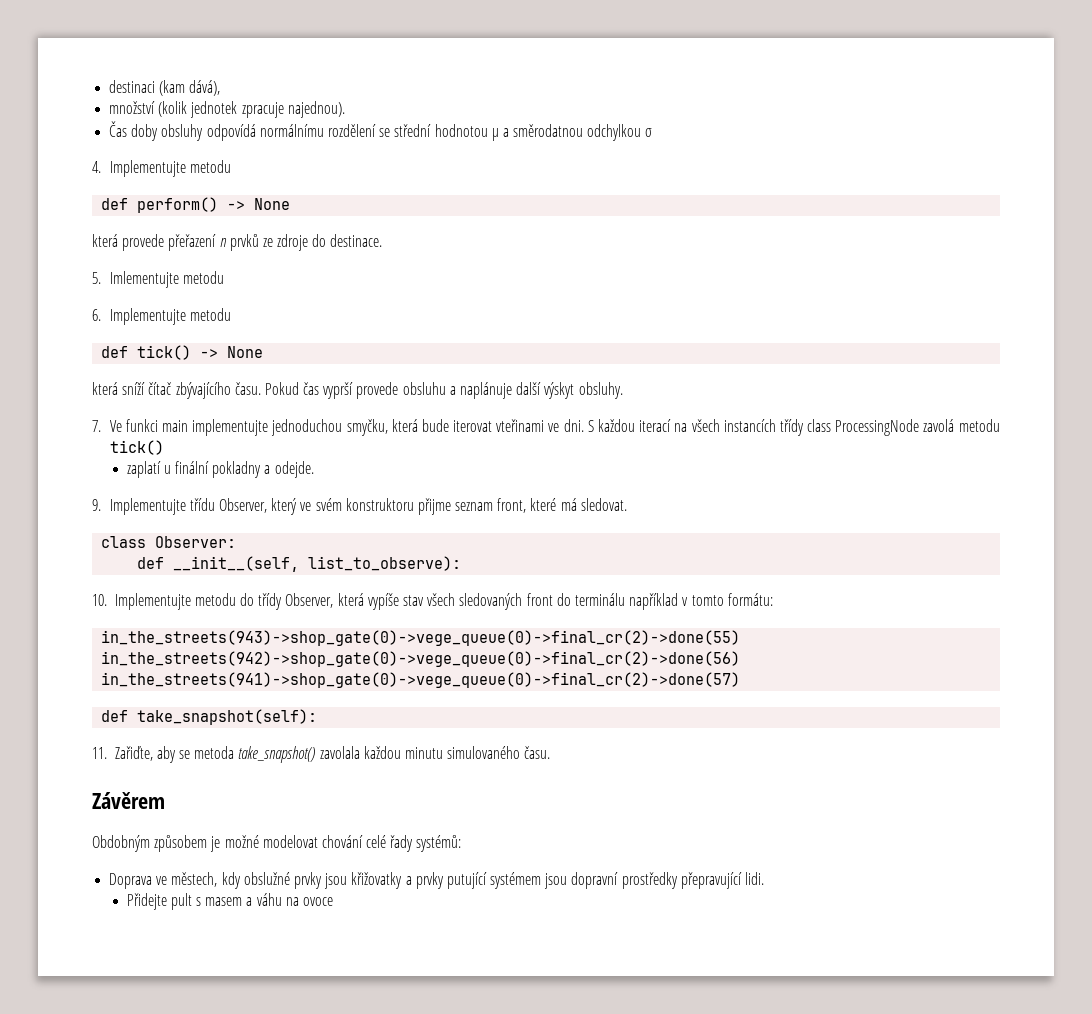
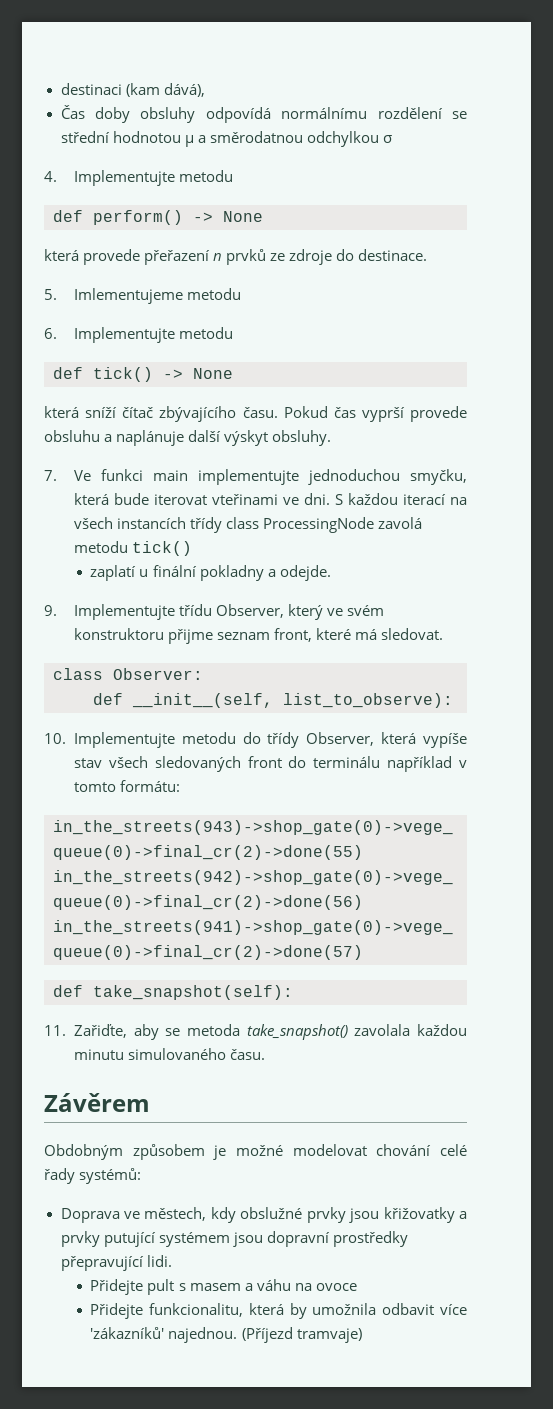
[109,101,345,118] // množství (kolik jednotek zpracuje najednou). -> (205, 90) none
[109,271,179,288] Imlementujte -> [73,288,183,304] Imlementujeme
(333, 901) none -> [90,1303,467,1319] [90,1327,362,1343] // Přidejte funkcionalitu, která by umožnila odbavit více 'zákazníků' najednou. (Příjezd tramvaje)

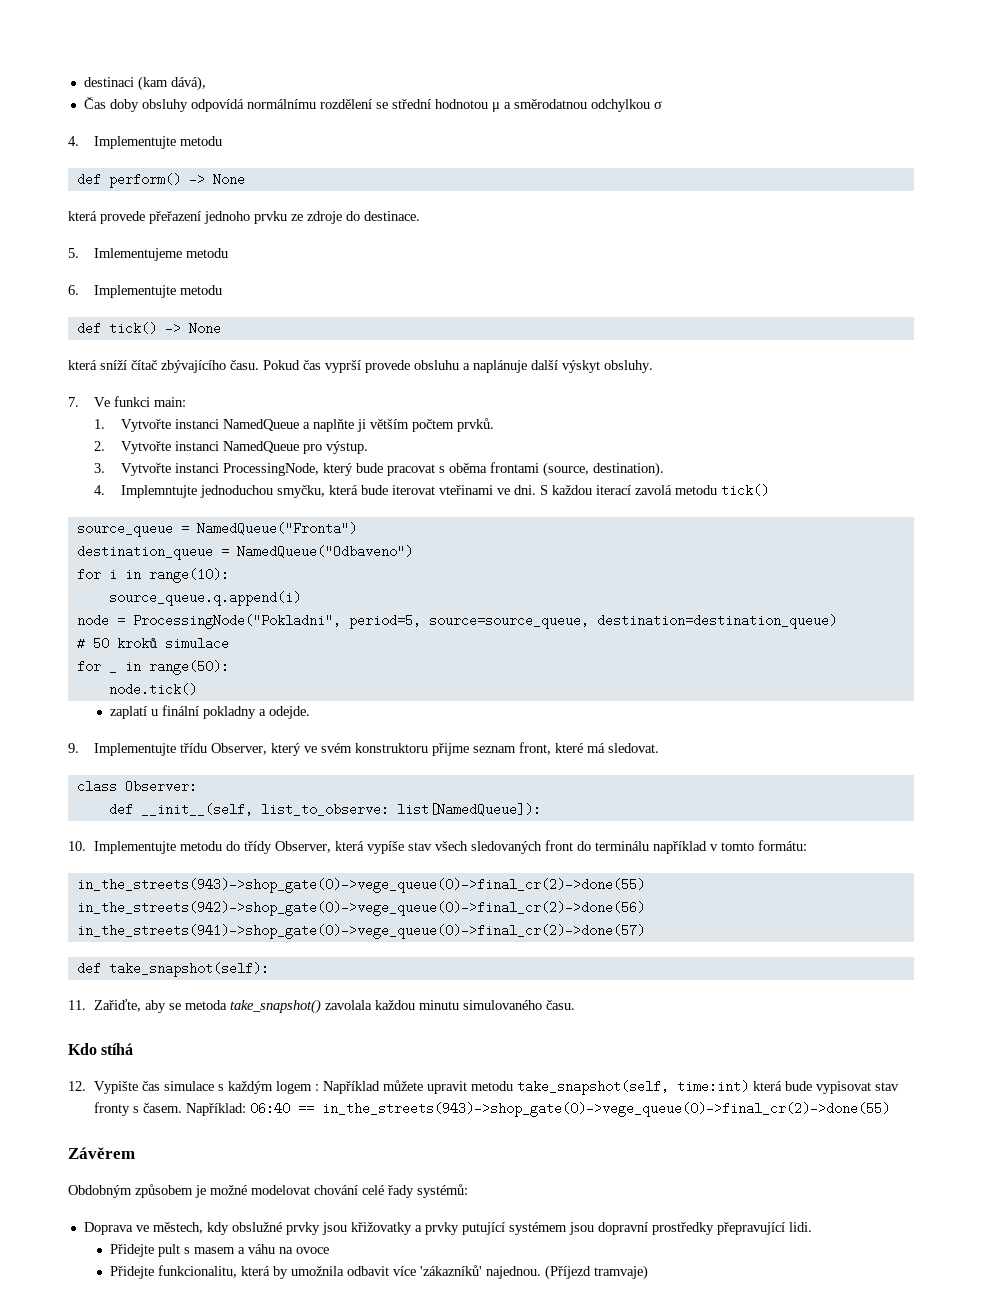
[213,249,267,265] n prvků -> [204,211,287,224] jednoho prvku
[152,469,299,485] main implementujte -> [154,397,187,407] [94,418,494,432] [94,441,368,454] [94,462,664,477] [94,485,197,498] main: // 1. Vytvořte instanci NamedQueue a naplňte ji větším počtem prvků. // 2. Vytvořte instanci NamedQueue pro výstup. // 3. Vytvořte instanci ProcessingNode, který bude pracovat s oběma frontami (source, destination). // 4. Implemntujte
[449,497,467,505] [73,517,423,533] [73,541,192,556] na všech instancích třídy class ProcessingNode zavolá metodu tick() -> [634,484,769,497] [76,522,357,537] [76,545,413,560] [76,568,229,583] [108,591,301,606] [76,614,837,629] [76,637,229,650] [76,660,229,675] [108,683,197,696] zavolá metodu tick() // source_queue = NamedQueue("Fronta") // destination_queue = NamedQueue("Odbaveno") // for i in range(10): // source_queue.q.append(i) // node = ProcessingNode("Pokladni", period=5, source=source_queue, destination=destination_queue) // # 50 kroků simulace // for _ in range(50): // node.tick()
[283,693,453,708] list_to_observe): -> [260,803,541,816] list_to_observe: list[NamedQueue]):
(265, 1054) none -> [68,1043,134,1055] [68,1080,900,1095] [94,1102,891,1117] // Kdo stíhá // 12. Vypište čas simulace s každým logem : Například můžete upravit metodu take_snapshot(self, time:int) která bude vypisovat stav fronty s časem. Například: 06:40 == in_the_streets(943)->shop_gate(0)->vege_queue(0)->final_cr(2)->done(55)

